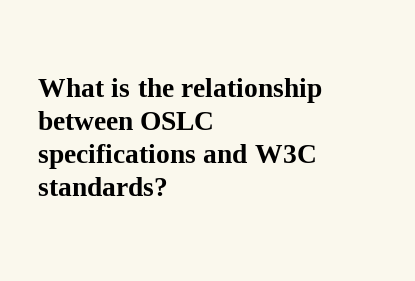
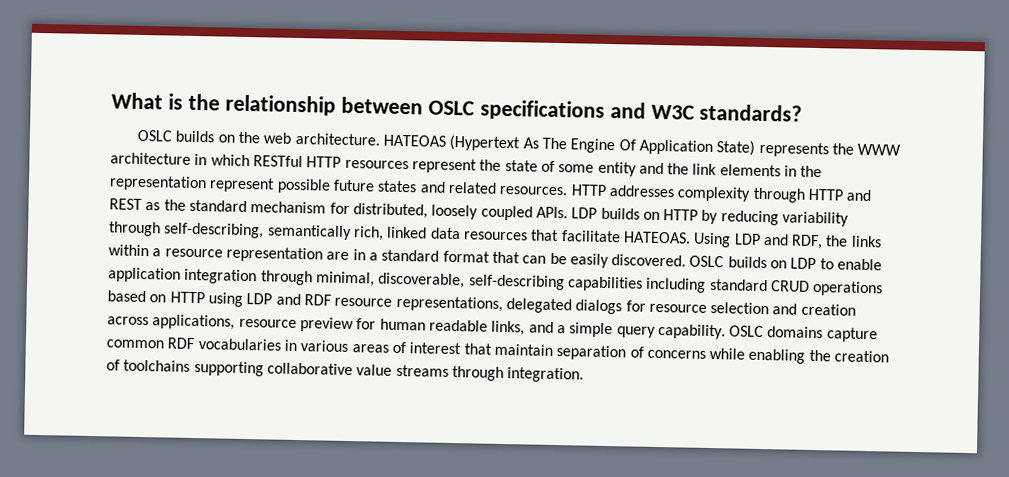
(168, 186) none -> [137,129,902,158] [110,152,823,178] [109,175,873,203] [109,198,850,227] [108,221,882,250] [108,244,883,271] [108,267,884,297] [107,290,856,316] [107,314,878,343] [106,337,890,364] [106,359,585,383] // OSLC builds on the web architecture. HATEOAS (Hypertext As The Engine Of Application State) represents the WWW architecture in which RESTful HTTP resources represent the state of some entity and the link elements in the representation represent possible future states and related resources. HTTP addresses complexity through HTTP and REST as the standard mechanism for distributed, loosely coupled APIs. LDP builds on HTTP by reducing variability through self-describing, semantically rich, linked data resources that facilitate HATEOAS. Using LDP and RDF, the links within a resource representation are in a standard format that can be easily discovered. OSLC builds on LDP to enable application integration through minimal, discoverable, self-describing capabilities including standard CRUD operations based on HTTP using LDP and RDF resource representations, delegated dialogs for resource selection and creation across applications, resource preview for human readable links, and a simple query capability. OSLC domains capture common RDF vocabularies in various areas of interest that maintain separation of concerns while enabling the creation of toolchains supporting collaborative value streams through integration.

